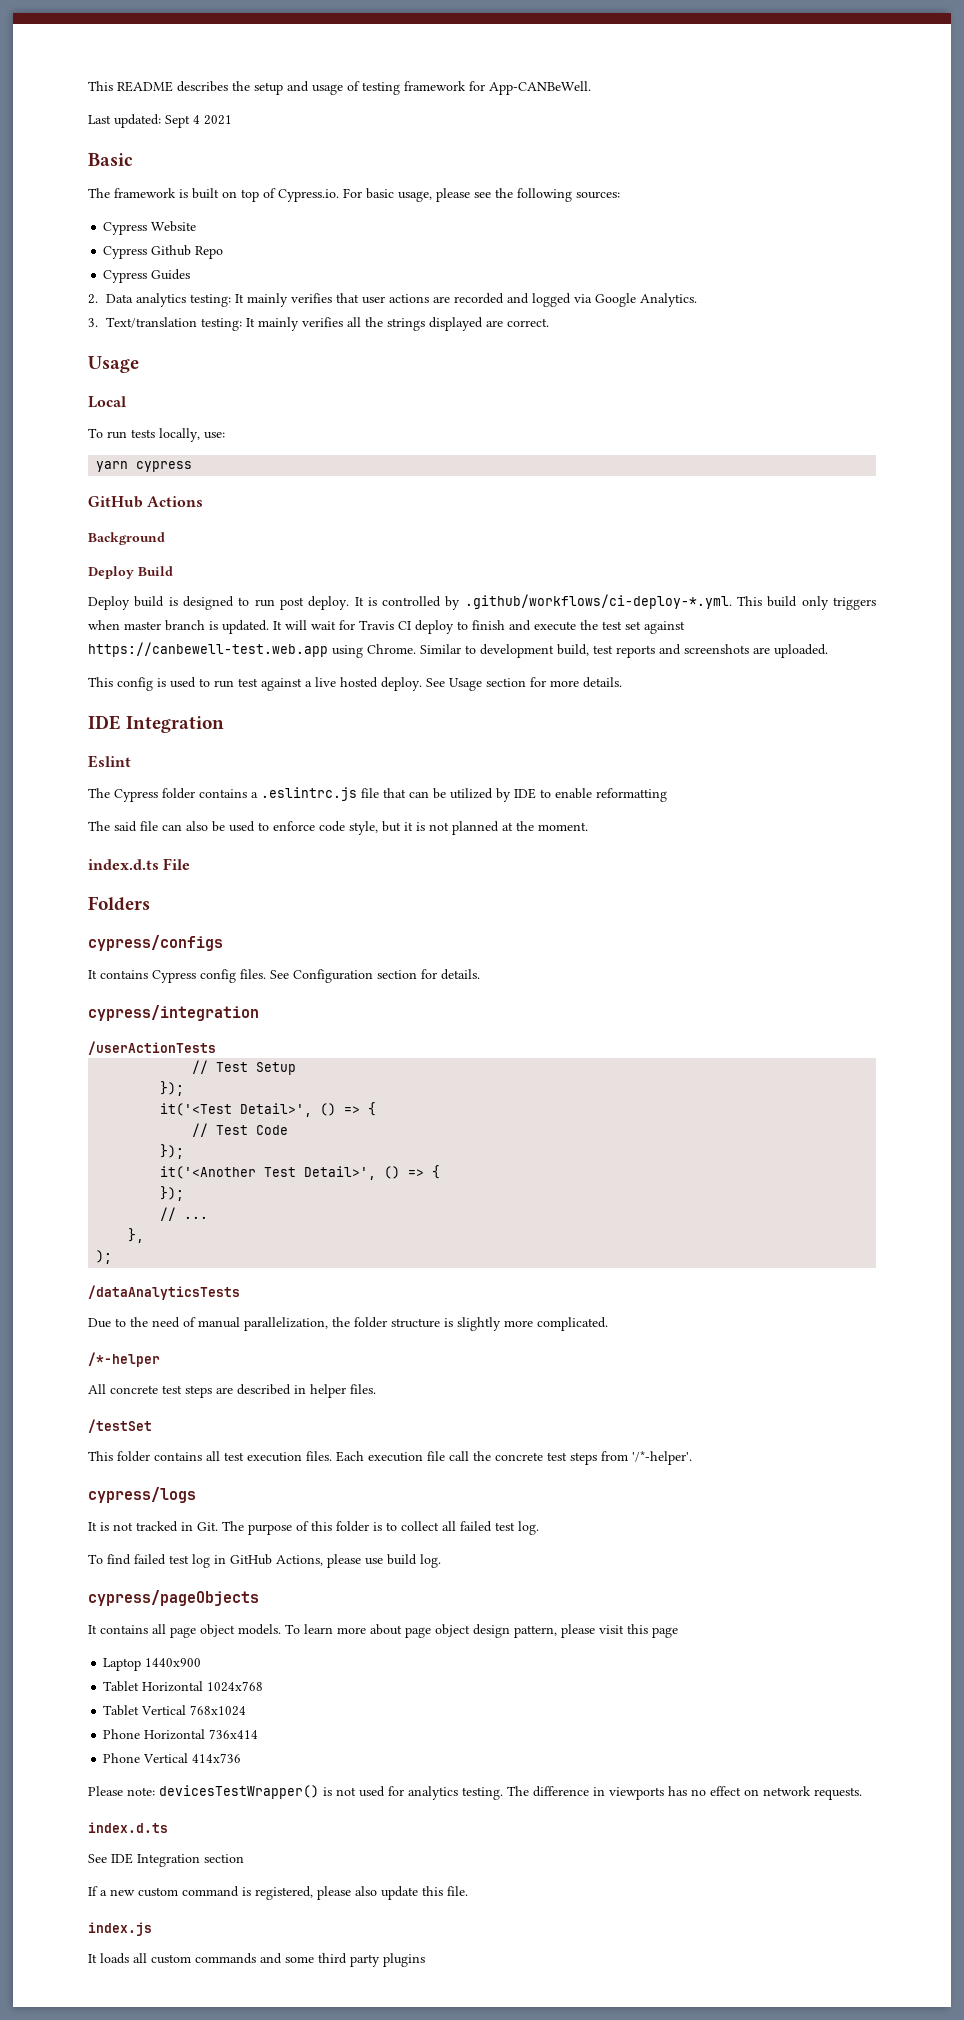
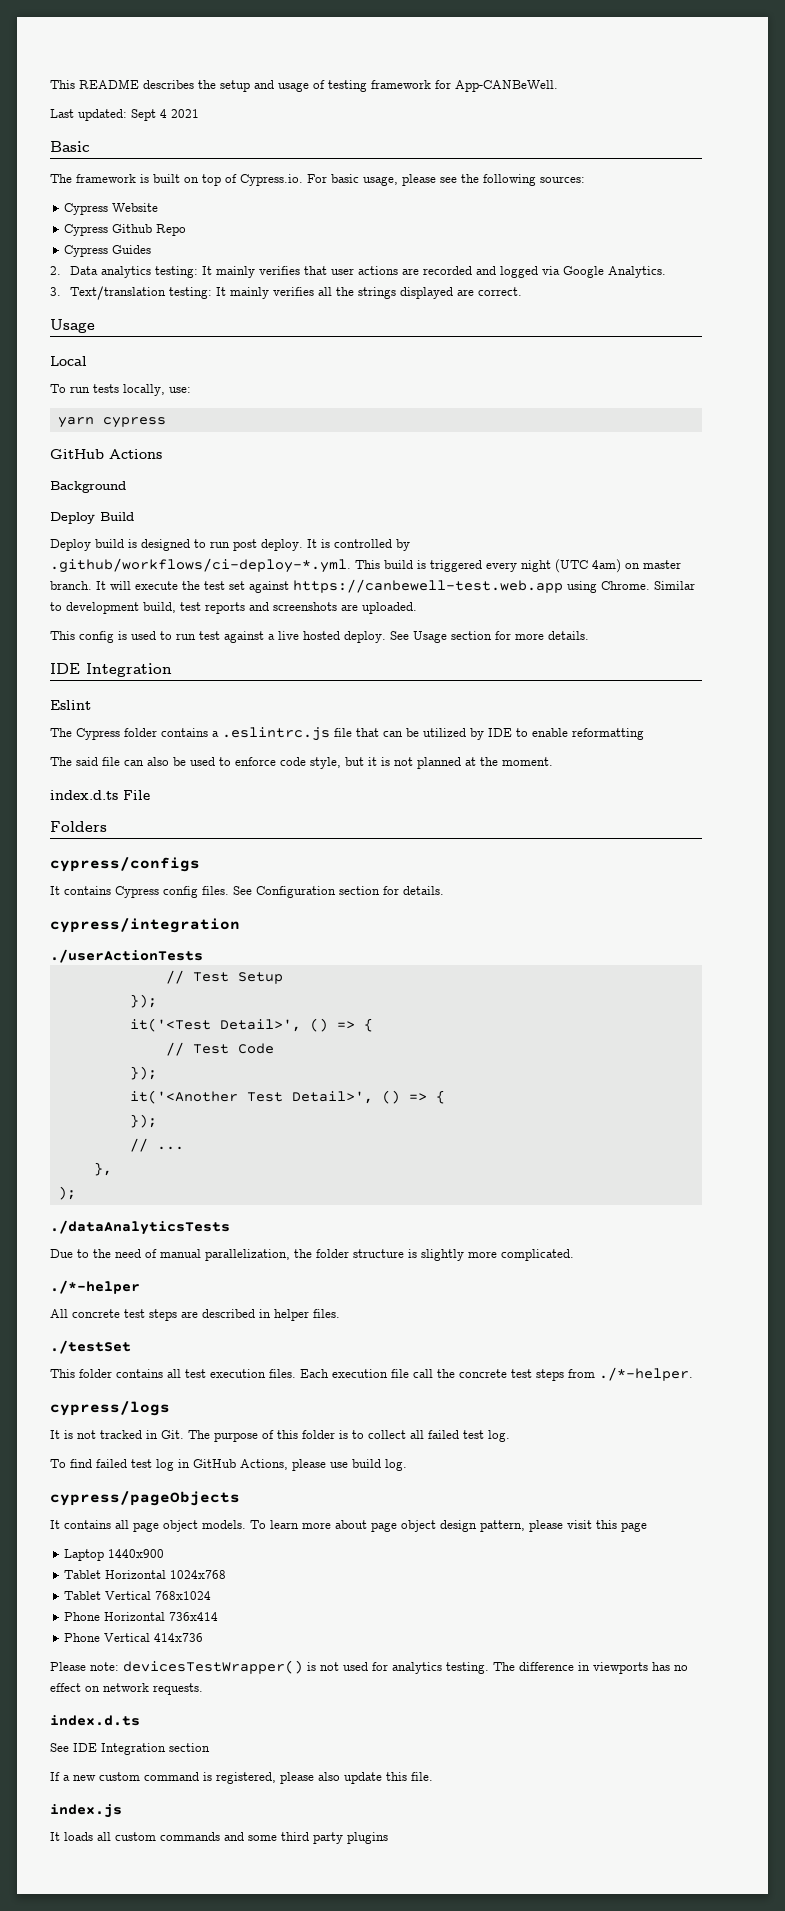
[801,596,876,610] [88,620,531,634] only triggers when master branch is updated. It will wait for Travis CI deploy to finish and -> [417,559,681,573] [50,581,131,590] is triggered every night (UTC 4am) on master branch. It will
[88,1041,216,1055] /userActionTests -> [50,949,203,963] ./userActionTests
[88,1285,240,1300] /dataAnalyticsTests -> [50,1220,230,1235] ./dataAnalyticsTests
[88,1352,160,1367] /*-helper -> [50,1280,140,1294] ./*-helper
[88,1419,152,1433] /testSet -> [50,1340,131,1354] ./testSet
[632,1451,692,1465] '/*-helper'. -> [599,1367,693,1381] ./*-helper.

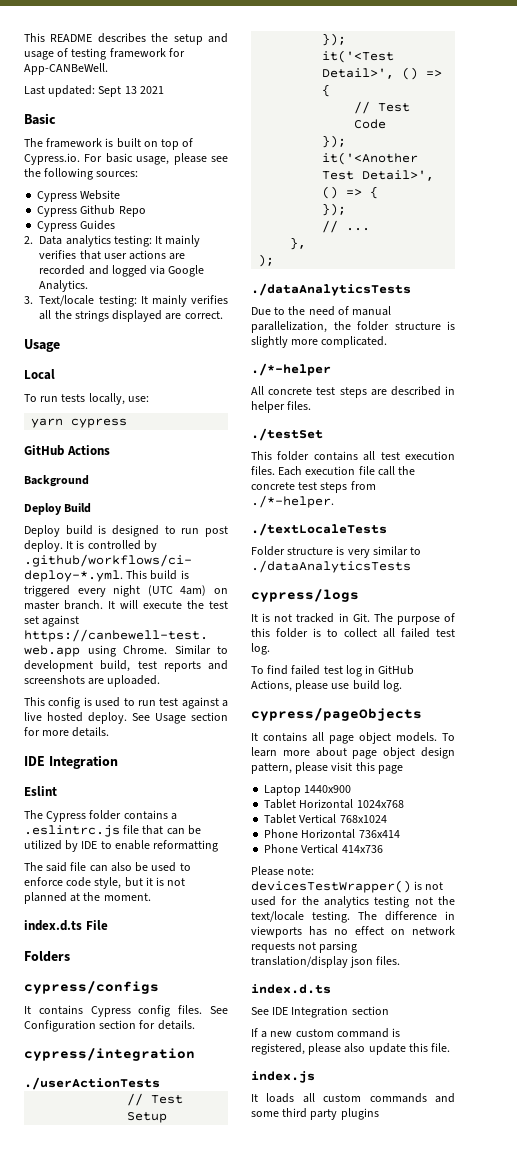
[160,109,167,118] 4 -> [124,86,137,94] 13
[70,286,167,300] Text/translation -> [39,295,95,306] Text/locale
(693, 1374) none -> [251,523,387,536] [251,546,422,558] [251,560,411,573] // ./textLocaleTests // Folder structure is very similar to ./dataAnalyticsTests
[392,1662,442,1674] analytics -> [301,896,455,908] [251,911,304,922] the analytics testing not the text/locale
[153,1683,203,1695] requests. -> [251,941,358,953] [251,956,401,968] requests not parsing translation/display json files.

